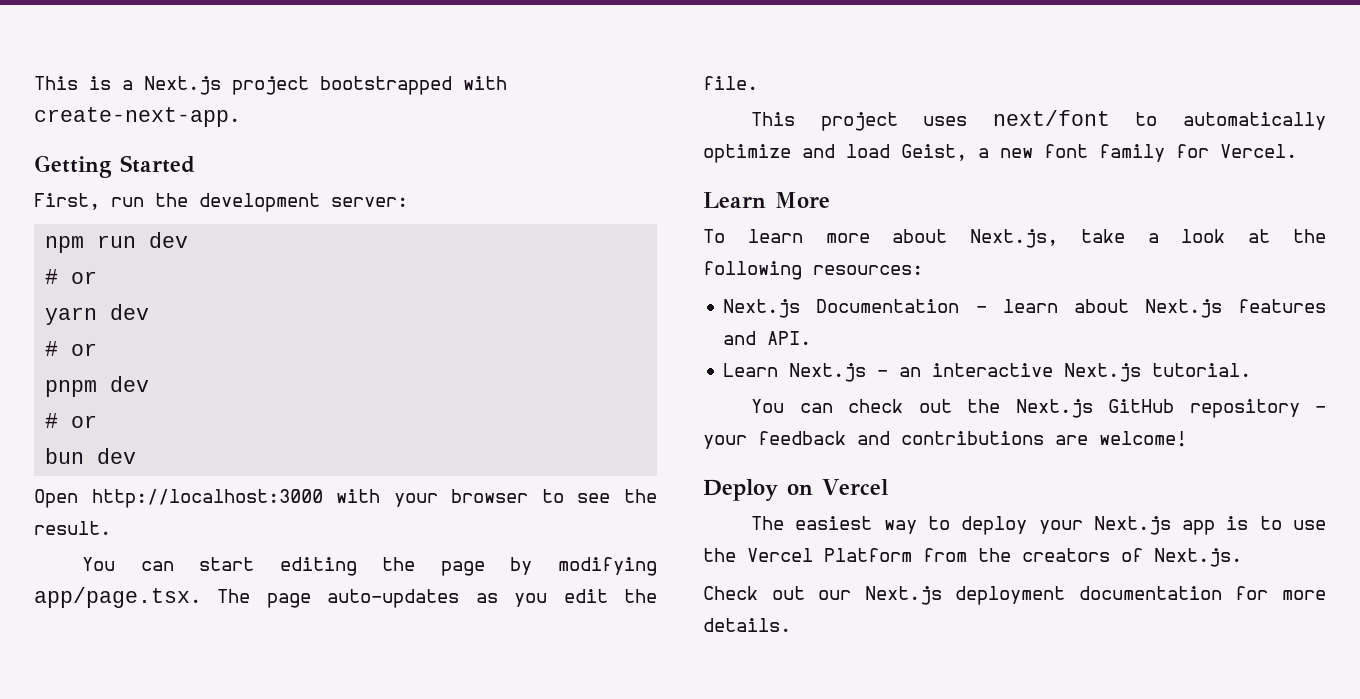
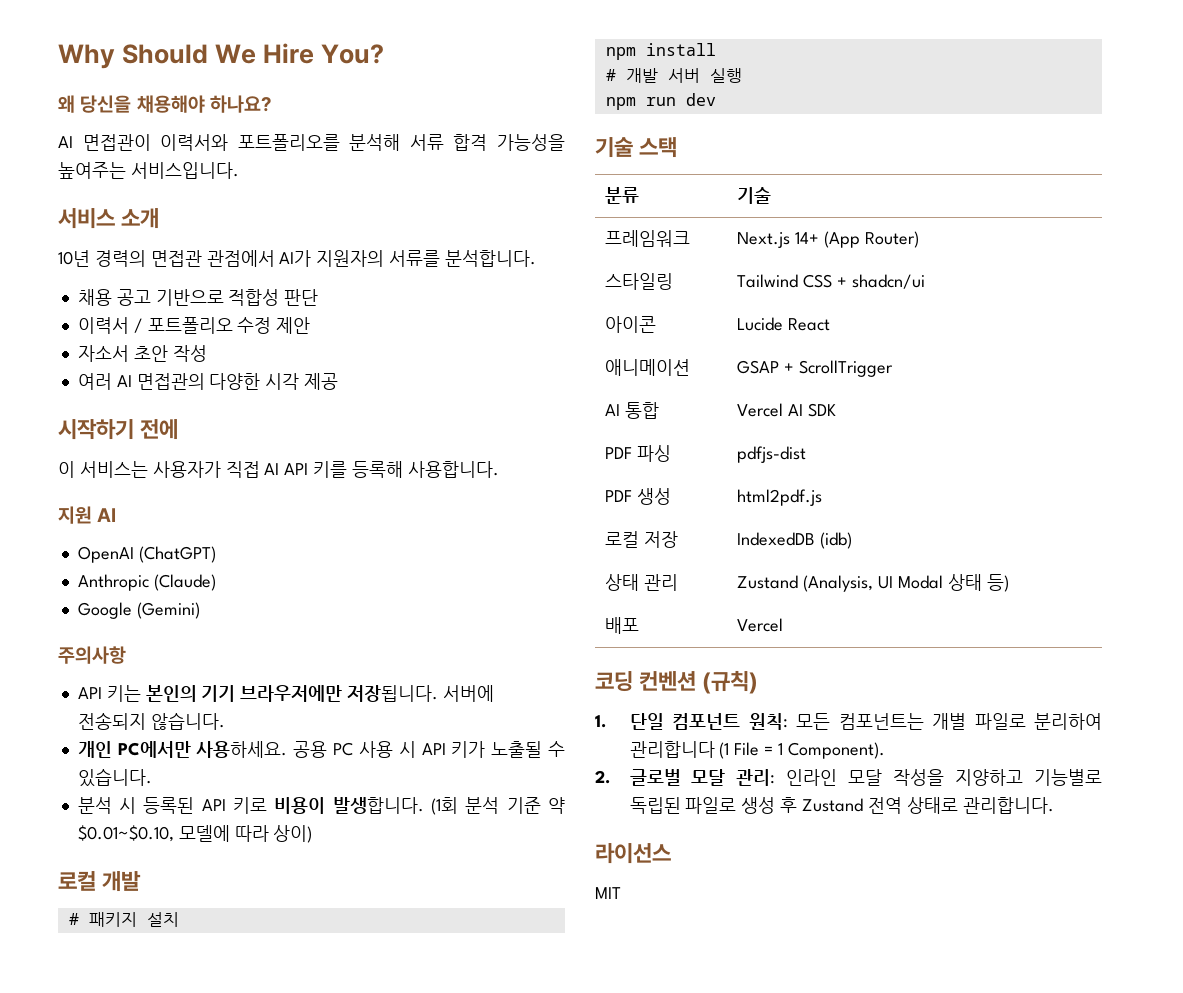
[34,76,507,95] [34,107,240,127] [34,155,195,178] [34,193,408,212] [45,232,189,253] [45,269,98,284] [45,304,150,325] [45,341,98,356] [45,376,150,397] [45,413,98,428] [45,448,137,464] [34,489,657,508] [34,521,111,535] [82,557,657,576] [34,587,658,608] [703,76,758,90] [751,110,1326,131] [703,144,1297,163] [703,192,830,208] [703,229,1326,248] [703,261,923,280] [723,299,1326,318] [723,331,812,345] [723,363,1252,382] [751,399,1326,418] [703,431,1187,449] [703,479,888,501] [751,516,1326,535] [703,548,1242,567] [703,586,1326,605] [703,618,791,632] This is a Next.js project bootstrapped with create-next-app. // Getting Started // First, run the development server: // npm run dev // # or // yarn dev // # or // pnpm dev // # or // bun dev // Open http://localhost:3000 with your browser to see the result. // You can start editing the page by modifying app/page.tsx. The page auto-updates as you edit the file. // This project uses next/font to automatically optimize and load Geist, a new font family for Vercel. // Learn More // To learn more about Next.js, take a look at the following resources: // Next.js Documentation - learn about Next.js features and API. // Learn Next.js - an interactive Next.js tutorial. // You can check out the Next.js GitHub repository - your feedback and contributions are welcome! // Deploy on Vercel // The easiest way to deploy your Next.js app is to use the Vercel Platform from the creators of Next.js. // Check out our Next.js deployment documentation for more details. -> [58,43,385,69] [58,95,272,113] [58,134,565,151] [58,162,239,179] [58,208,160,229] [58,250,537,267] [77,289,319,306] [77,317,311,334] [77,345,207,362] [77,373,339,390] [58,419,179,440] [58,461,499,478] [58,506,117,524] [77,546,216,563] [77,574,216,591] [77,602,200,619] [58,646,126,664] [77,685,494,702] [77,712,225,730] [77,741,565,758] [77,768,152,787] [77,797,565,815] [77,825,313,843] [58,871,142,892] [68,912,179,927] [605,43,716,60] [605,68,742,83] [605,93,716,110] [595,137,678,158] [605,187,640,204] [737,187,772,204] [605,230,691,247] [737,231,920,248] [605,273,674,290] [737,274,926,289] [605,316,657,333] [737,317,831,331] [605,359,691,376] [737,360,894,377] [605,402,660,419] [737,403,837,417] [605,445,672,462] [737,446,807,463] [605,488,672,505] [737,489,823,506] [605,531,679,548] [737,532,853,549] [605,574,679,591] [737,574,1009,592] [605,617,640,634] [737,618,784,632] [595,670,759,694] [595,713,1102,730] [629,741,885,759] [595,769,1102,786] [629,797,1054,814] [595,843,671,864] [595,887,621,899] Why Should We Hire You? // 왜 당신을 채용해야 하나요? // AI 면접관이 이력서와 포트폴리오를 분석해 서류 합격 가능성을 높여주는 서비스입니다. // 서비스 소개 // 10년 경력의 면접관 관점에서 AI가 지원자의 서류를 분석합니다. // 채용 공고 기반으로 적합성 판단 // 이력서 / 포트폴리오 수정 제안 // 자소서 초안 작성 // 여러 AI 면접관의 다양한 시각 제공 // 시작하기 전에 // 이 서비스는 사용자가 직접 AI API 키를 등록해 사용합니다. // 지원 AI // OpenAI (ChatGPT) // Anthropic (Claude) // Google (Gemini) // 주의사항 // API 키는 본인의 기기 브라우저에만 저장됩니다. 서버에 전송되지 않습니다. // 개인 PC에서만 사용하세요. 공용 PC 사용 시 API 키가 노출될 수 있습니다. // 분석 시 등록된 API 키로 비용이 발생합니다. (1회 분석 기준 약 $0.01~$0.10, 모델에 따라 상이) // 로컬 개발 // # 패키지 설치 // npm install // # 개발 서버 실행 // npm run dev // 기술 스택 // 분류 | 기술 // 프레임워크 | Next.js 14+ (App Router) // 스타일링 | Tailwind CSS + shadcn/ui // 아이콘 | Lucide React // 애니메이션 | GSAP + ScrollTrigger // AI 통합 | Vercel AI SDK // PDF 파싱 | pdfjs-dist // PDF 생성 | html2pdf.js // 로컬 저장 | IndexedDB (idb) // 상태 관리 | Zustand (Analysis, UI Modal 상태 등) // 배포 | Vercel // 코딩 컨벤션 (규칙) // 1. 단일 컴포넌트 원칙: 모든 컴포넌트는 개별 파일로 분리하여 관리합니다 (1 File = 1 Component). // 2. 글로벌 모달 관리: 인라인 모달 작성을 지양하고 기능별로 독립된 파일로 생성 후 Zustand 전역 상태로 관리합니다. // 라이선스 // MIT

